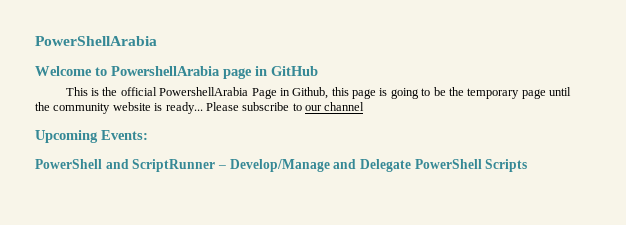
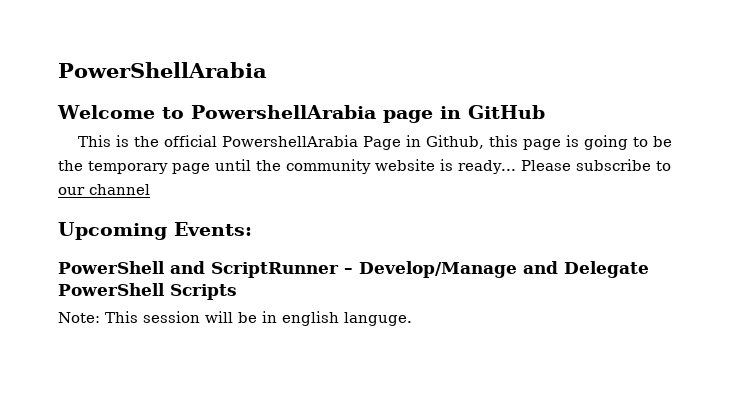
(528, 165) none -> [58,311,412,326] // Note: This session will be in english languge.

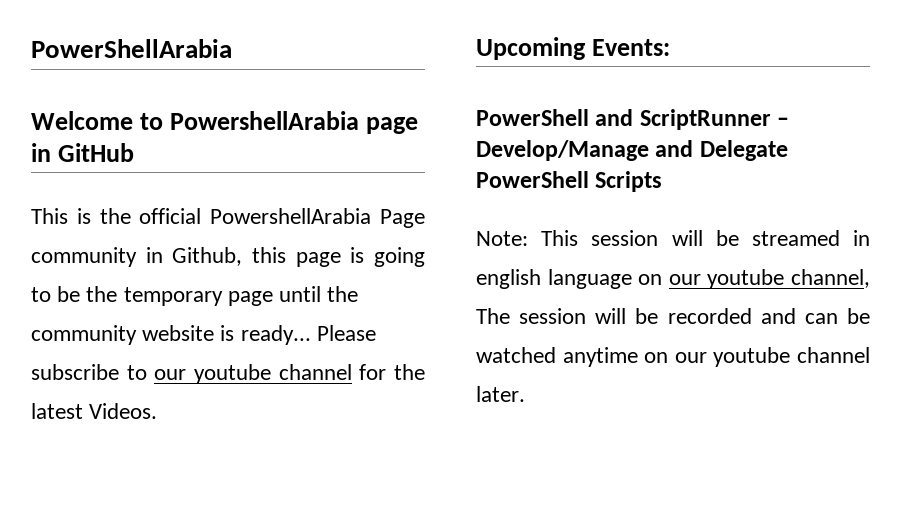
(401, 143) none -> [31,247,137,267] community
[89,184,150,195] channel -> [194,364,425,384] [31,403,158,419] youtube channel for the latest Videos.
(257, 317) none -> [751,230,840,246] streamed
[344,312,412,326] languge. -> [547,269,870,289] [476,308,870,324] [476,347,870,367] [476,386,525,402] language on our youtube channel, The session will be recorded and can be watched anytime on our youtube channel later.

